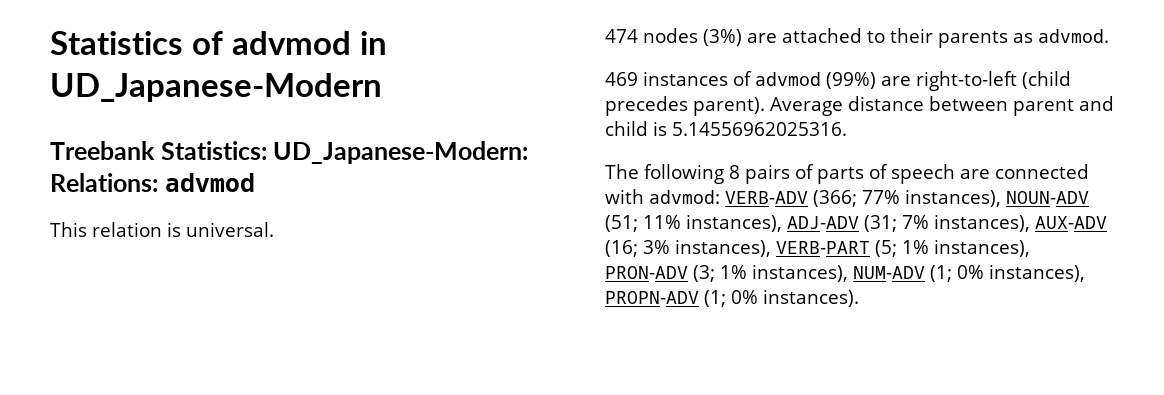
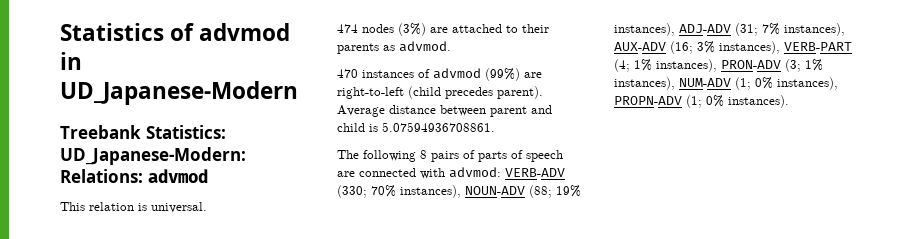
[605,72,638,86] 469 -> [337,69,358,78] 470
[672,122,847,136] 5.14556962025316. -> [382,122,495,132] 5.07594936708861.
[813,189,1089,207] [605,215,681,232] (366; 77% instances), NOUN-ADV (51; 11% -> [337,185,581,198] (330; 70% instances), NOUN-ADV (88; 19%
[875,240,897,257] (5; -> [614,59,630,72] (4;

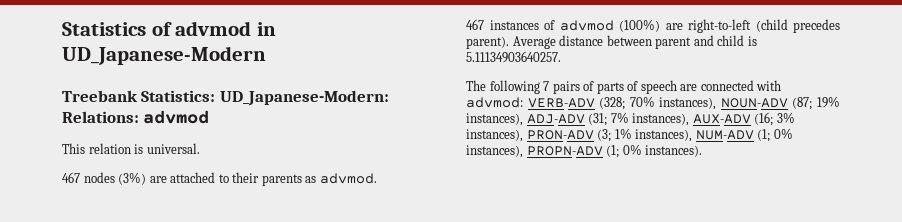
[337,24,358,33] 474 -> [62,172,80,183] 467
[337,69,358,78] 470 -> [466,19,484,30] 467
[485,68,520,81] (99%) -> [619,19,660,32] (100%)
[382,122,495,132] 5.07594936708861. -> [466,51,561,63] 5.11134903640257.
[420,150,427,159] 8 -> [543,81,550,91] 7
[337,185,367,198] (330; -> [599,97,626,110] (328;
[529,185,552,198] (88; -> [792,97,813,110] (87;
[784,42,852,51] [614,59,717,72] VERB-PART (4; 1% instances), -> (523, 135) none

